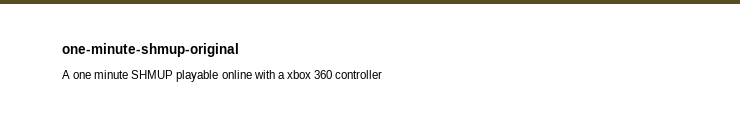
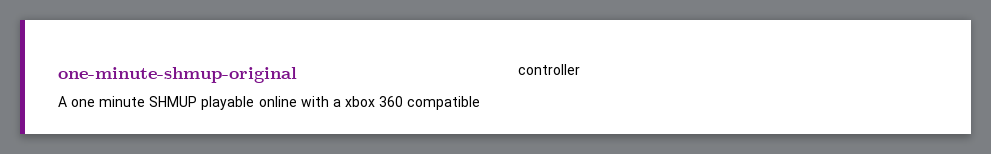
(332, 74) none -> [407,96,481,110] compatible

